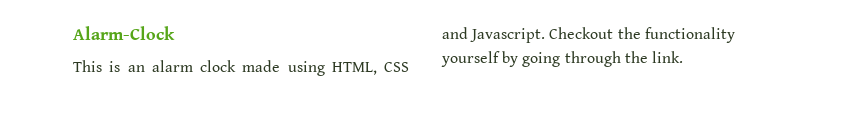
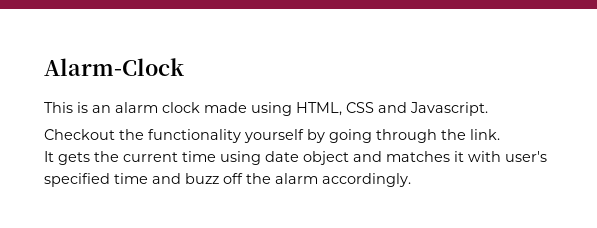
(546, 35) none -> (488, 109) //
(683, 57) none -> [44,151,547,165] [44,173,411,187] // It gets the current time using date object and matches it with user's specified time and buzz off the alarm accordingly.

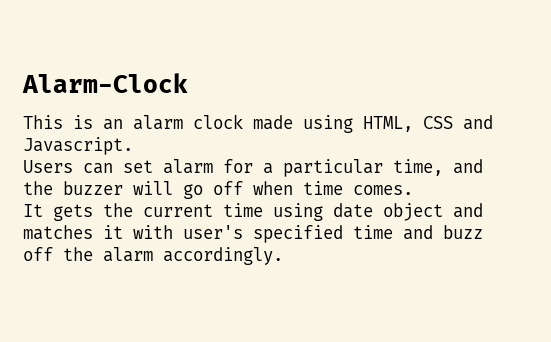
[44,129,500,143] Checkout the functionality yourself by going through the link. -> [23,159,483,177] [23,181,413,199] Users can set alarm for a particular time, and the buzzer will go off when time comes.

